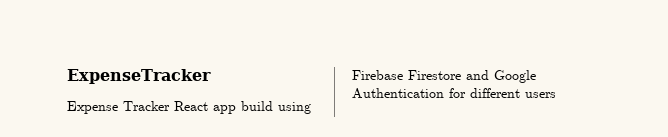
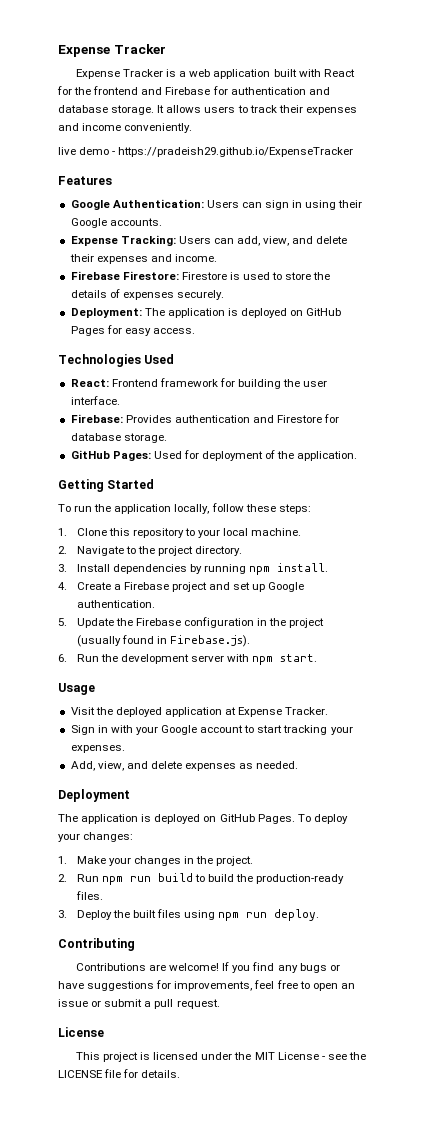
[67,69,211,84] [67,101,311,114] [352,70,536,83] [352,88,556,99] ExpenseTracker // Expense Tracker React app build using Firebase Firestore and Google Authentication for different users -> [58,44,166,57] [75,69,355,79] [57,86,330,95] [58,105,357,115] [58,123,193,133] [58,147,354,157] [58,176,112,185] [70,199,363,210] [70,218,162,228] [70,235,348,246] [69,254,217,264] [70,271,331,280] [70,289,224,300] [70,308,342,318] [70,325,195,336] [58,354,175,367] [70,378,328,389] [70,396,120,405] [70,414,340,423] [70,433,167,443] [70,450,358,461] [58,479,155,492] [58,503,311,514] [58,528,302,538] [58,546,242,556] [58,563,328,575] [58,582,305,592] [76,600,155,608] [58,617,325,628] [76,635,250,647] [58,654,318,665] [58,683,95,695] [70,707,329,717] [70,725,353,735] [70,745,125,753] [70,761,299,771] [58,789,130,802] [58,814,348,824] [58,832,134,842] [58,856,254,866] [58,873,345,885] [75,891,103,900] [58,909,320,921] [58,938,135,951] [75,962,340,973] [58,980,355,991] [58,999,220,1009] [58,1027,104,1037] [75,1052,366,1062] [58,1069,181,1078] Expense Tracker // Expense Tracker is a web application built with React for the frontend and Firebase for authentication and database storage. It allows users to track their expenses and income conveniently. // live demo - https://pradeish29.github.io/ExpenseTracker // Features // Google Authentication: Users can sign in using their Google accounts. // Expense Tracking: Users can add, view, and delete their expenses and income. // Firebase Firestore: Firestore is used to store the details of expenses securely. // Deployment: The application is deployed on GitHub Pages for easy access. // Technologies Used // React: Frontend framework for building the user interface. // Firebase: Provides authentication and Firestore for database storage. // GitHub Pages: Used for deployment of the application. // Getting Started // To run the application locally, follow these steps: // 1. Clone this repository to your local machine. // 2. Navigate to the project directory. // 3. Install dependencies by running npm install. // 4. Create a Firebase project and set up Google authentication. // 5. Update the Firebase configuration in the project (usually found in Firebase.js). // 6. Run the development server with npm start. // Usage // Visit the deployed application at Expense Tracker. // Sign in with your Google account to start tracking your expenses. // Add, view, and delete expenses as needed. // Deployment // The application is deployed on GitHub Pages. To deploy your changes: // 1. Make your changes in the project. // 2. Run npm run build to build the production-ready files. // 3. Deploy the built files using npm run deploy. // Contributing // Contributions are welcome! If you find any bugs or have suggestions for improvements, feel free to open an issue or submit a pull request. // License // This project is licensed under the MIT License - see the LICENSE file for details.

